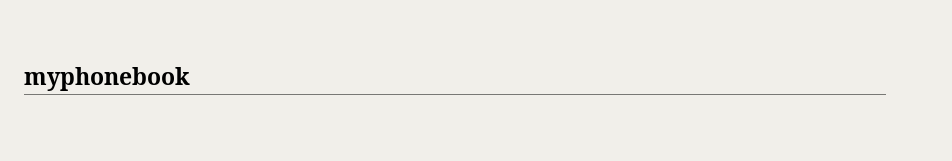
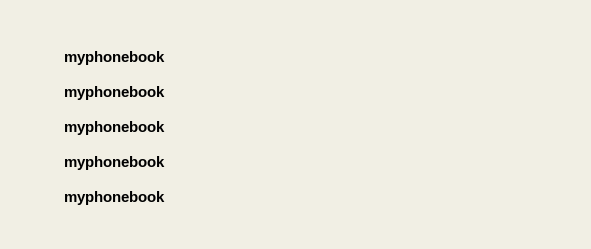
[24,67,190,91] myphonebook -> [64,51,165,65] [64,86,165,100] [64,121,165,135] [64,156,165,170] [64,191,165,205] myphonebook // myphonebook // myphonebook // myphonebook // myphonebook

